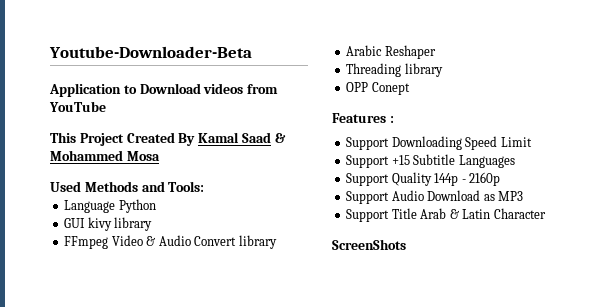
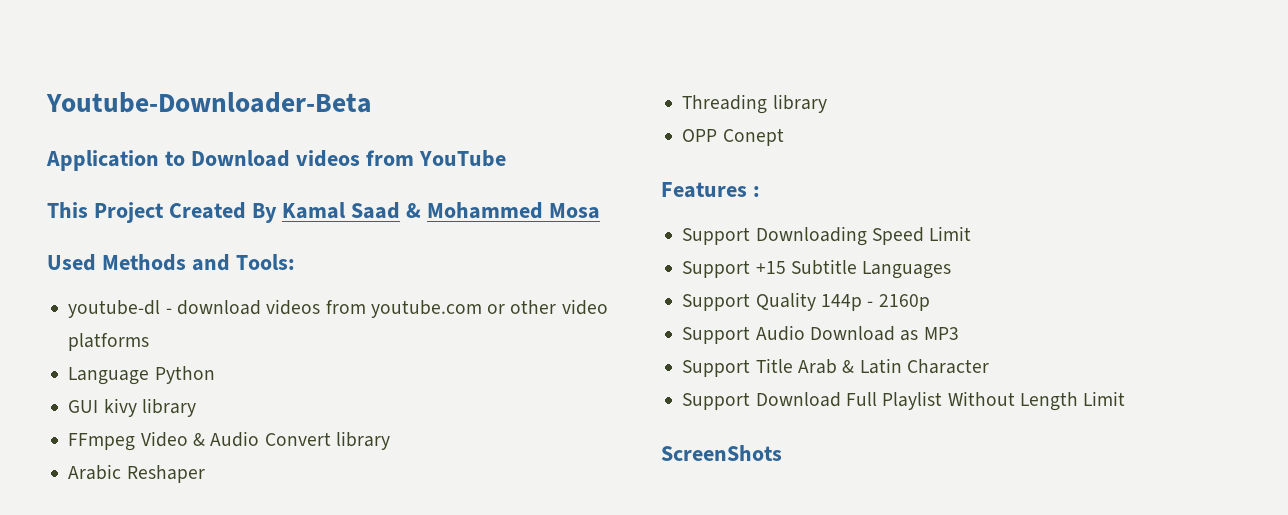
(205, 186) none -> [68,299,608,318] [68,333,150,351] // youtube-dl - download videos from youtube.com or other video platforms
(546, 213) none -> [682,391,1126,411] // Support Download Full Playlist Without Length Limit

